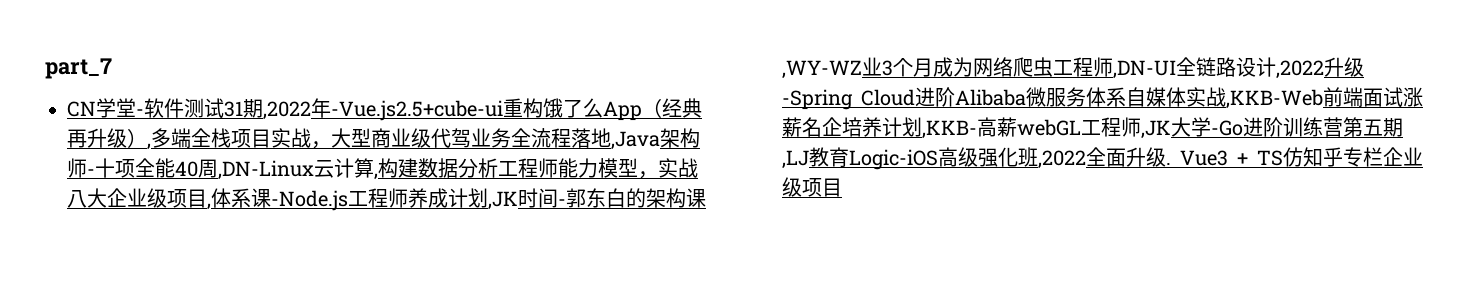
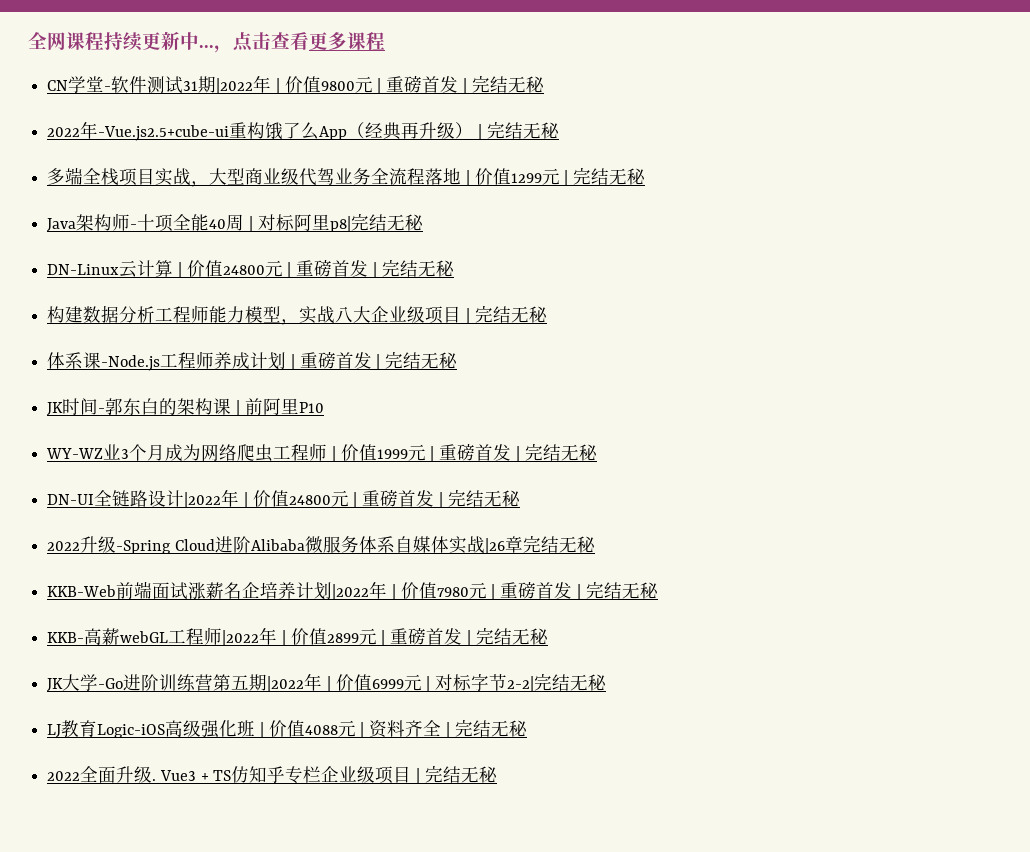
[45,58,112,79] part_7 -> [28,31,385,53] 全网课程持续更新中...，点击查看更多课程
[263,101,311,120] ,2022 -> [216,75,545,93] [47,127,81,137] |2022年 | 价值9800元 | 重磅首发 | 完结无秘 // 2022
[147,143,151,150] , -> [477,121,560,139] | 完结无秘 //
[611,131,660,150] ,Java -> [465,167,647,185] [47,218,77,232] | 价值1299元 | 完结无秘 // Java
[218,158,378,180] ,DN-Linux云计算, -> [248,213,424,232] [47,259,455,278] | 对标阿里p8|完结无秘 // DN-Linux云计算 | 价值24800元 | 重磅首发 | 完结无秘 //
[207,203,211,210] , -> [465,305,548,323] | 完结无秘 //
[488,191,518,210] ,JK -> [290,351,459,369] [47,402,64,416] | 重磅首发 | 完结无秘 // JK
[782,60,862,79] ,WY-WZ -> [235,398,324,415] [46,448,104,459] | 前阿里P10 // WY-WZ
[1113,57,1324,79] ,DN-UI全链路设计,2022 -> [331,443,598,461] [47,489,521,507] [47,541,81,551] | 价值1999元 | 重磅首发 | 完结无秘 // DN-UI全链路设计|2022年 | 价值24800元 | 重磅首发 | 完结无秘 // 2022
[1226,89,1323,109] ,KKB-Web -> [484,535,596,553] [47,585,117,597] |26章完结无秘 // KKB-Web
[922,117,1171,139] ,KKB-高薪webGL工程师,JK -> [332,581,659,599] [47,627,549,645] [47,678,64,692] |2022年 | 价值7980元 | 重磅首发 | 完结无秘 // KKB-高薪webGL工程师|2022年 | 价值2899元 | 重磅首发 | 完结无秘 // JK
[782,150,809,169] ,LJ -> [267,673,608,691] [47,724,62,738] |2022年 | 价值6999元 | 对标字节2-2|完结无秘 // LJ
[1038,150,1086,169] ,2022 -> [259,719,528,738] [47,771,81,781] | 价值4088元 | 资料齐全 | 完结无秘 // 2022
(842, 187) none -> [416,765,498,783] | 完结无秘

